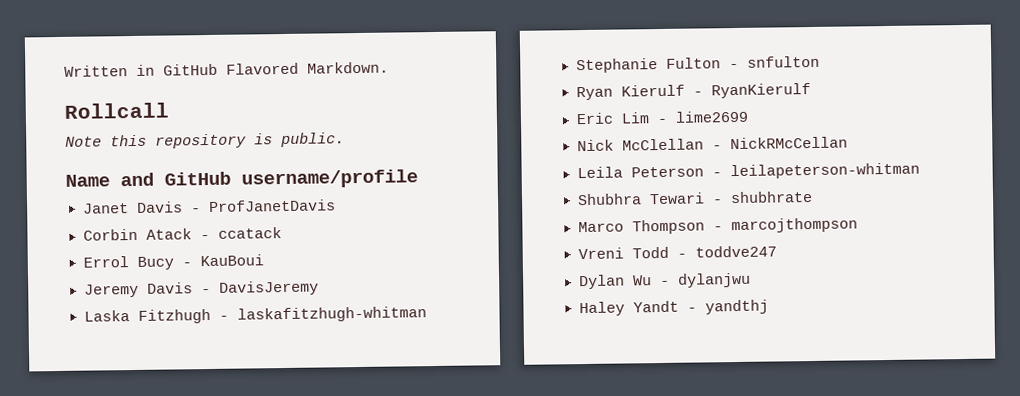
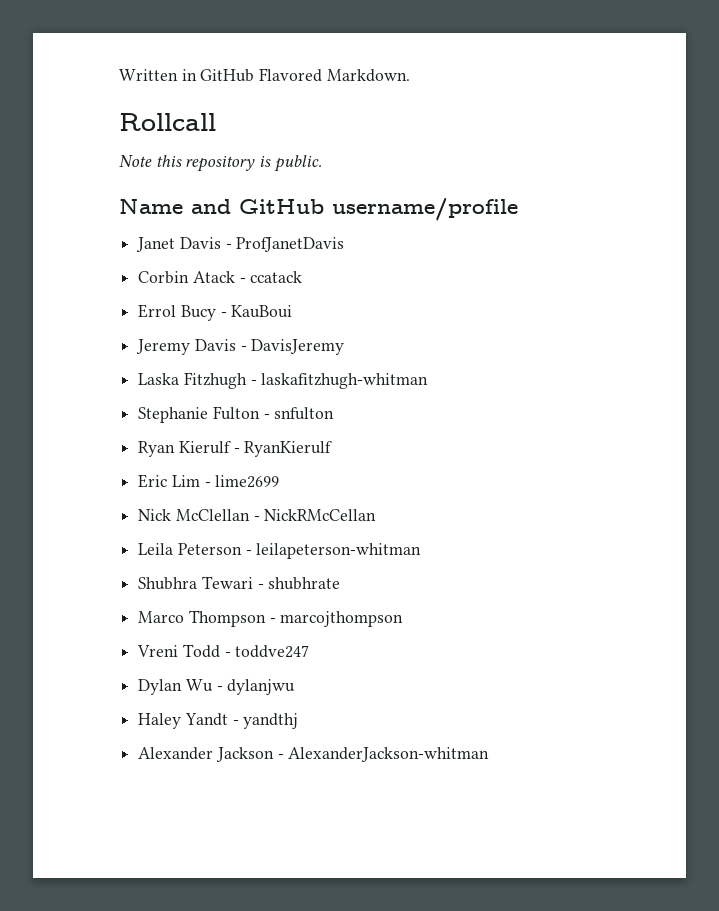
(769, 307) none -> [138,747,490,762] // Alexander Jackson - AlexanderJackson-whitman

